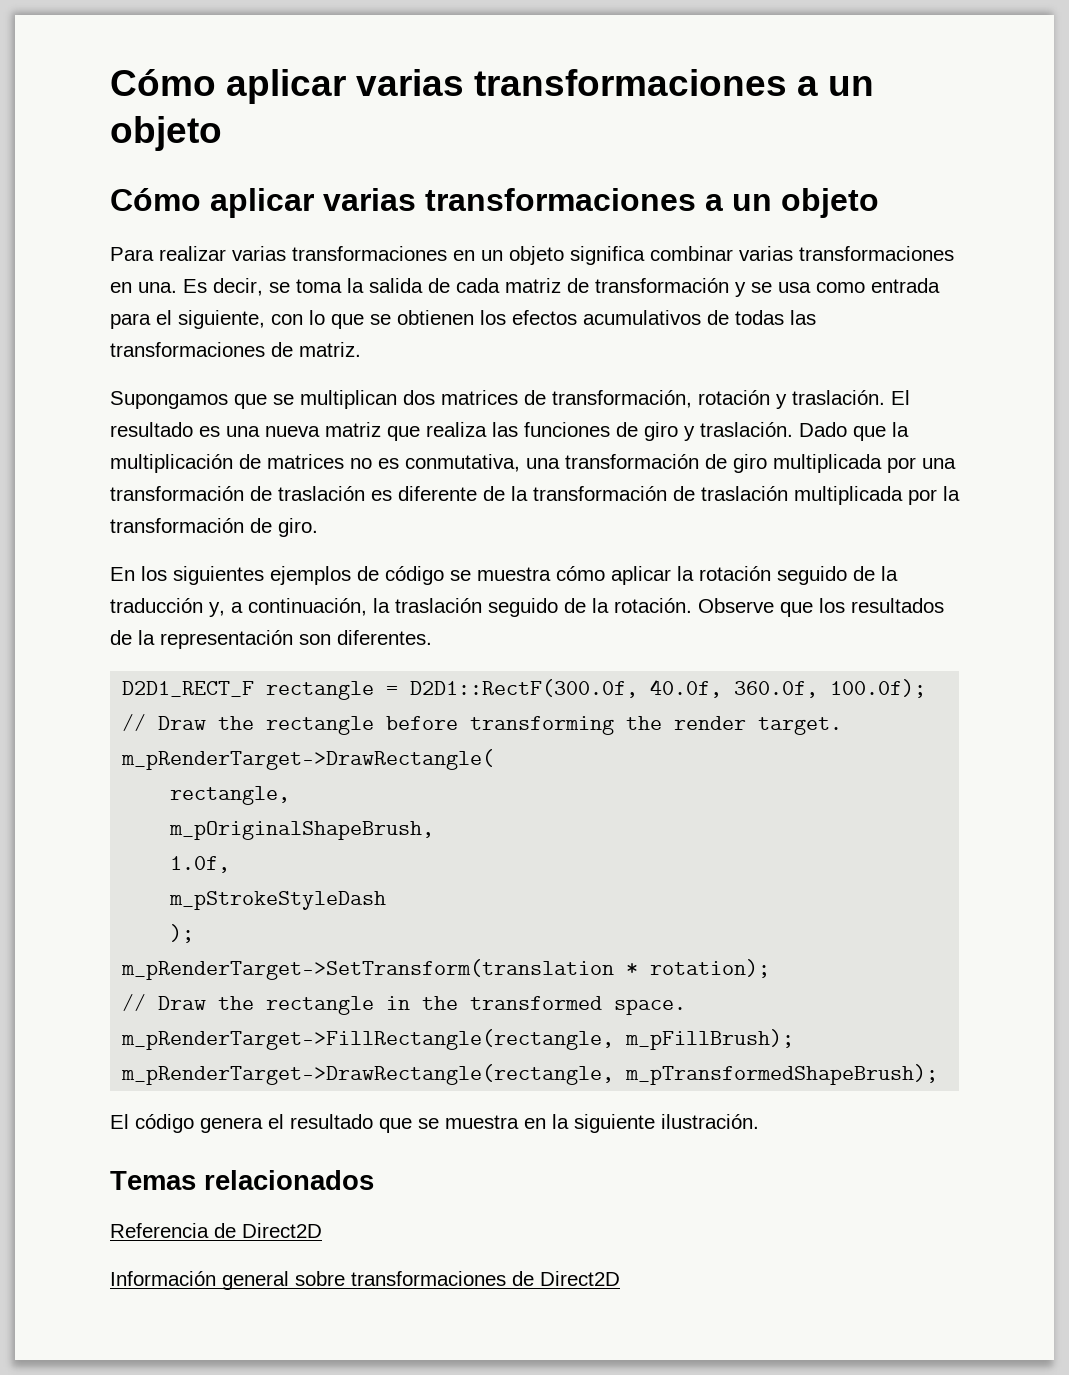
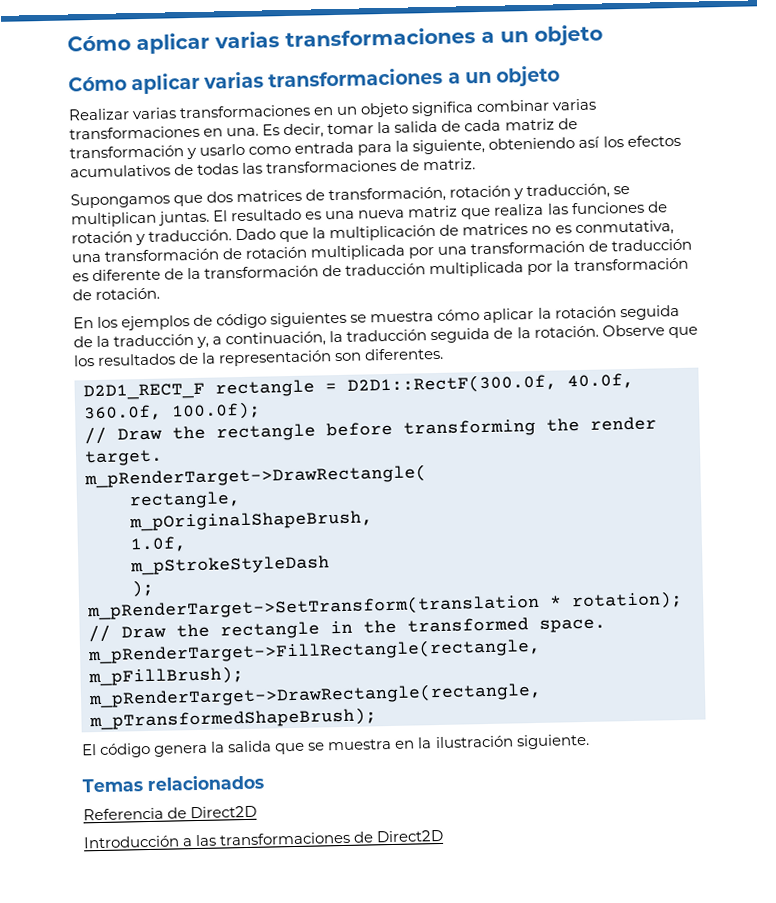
[110,246,226,261] Para realizar -> [68,108,130,121] Realizar
[269,279,342,293] se toma -> [327,123,375,135] tomar
[751,282,811,293] se usa -> [199,143,246,156] usarlo
[156,310,474,329] el siguiente, con lo que se obtienen -> [395,136,601,155] la siguiente, obteniendo así
[273,390,397,409] se multiplican -> (204, 200) none
[792,390,885,405] traslación. -> [526,183,631,200] [71,210,211,228] traducción, se multiplican juntas.
[644,422,793,441] giro y traslación. -> [71,229,233,246] rotación y traducción.
[733,454,767,473] giro -> [245,246,308,259] rotación
[278,486,365,501] traslación -> [611,238,693,252] traducción
[701,486,788,501] traslación -> [345,263,427,276] traducción
[278,518,318,537] giro. -> [95,287,161,300] rotación.
[173,566,264,585] siguientes -> (119, 322) none
(444, 575) none -> [270,311,348,328] siguientes
[777,566,847,585] seguido -> [619,304,680,321] seguida
[395,598,558,617] traslación seguido -> [346,327,491,344] traducción seguida
[268,1114,373,1129] el resultado -> [210,740,273,753] la salida
[574,1114,759,1133] siguiente ilustración. -> [434,733,590,750] ilustración siguiente.
[110,1271,345,1290] Información general sobre -> [83,834,218,849] Introducción a las

